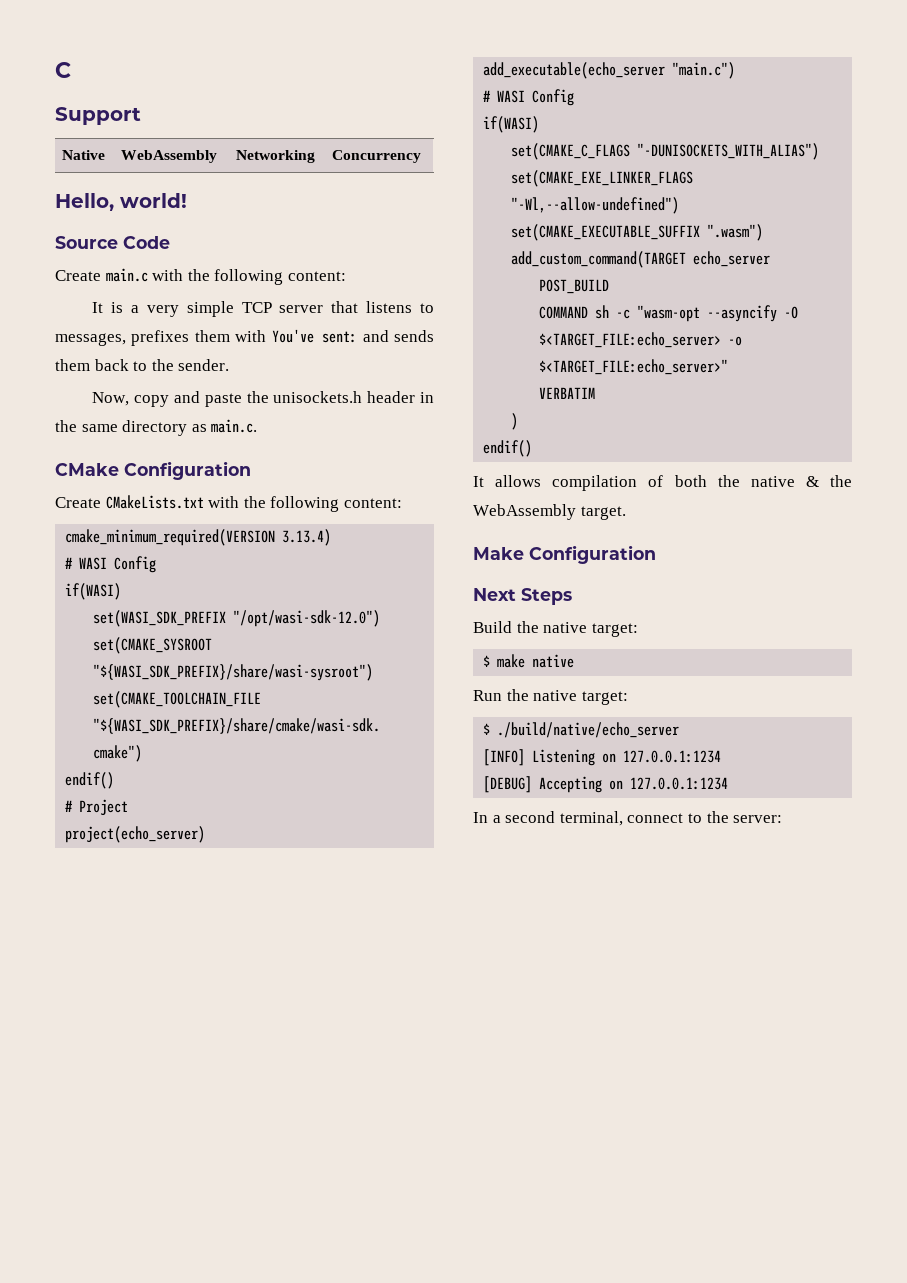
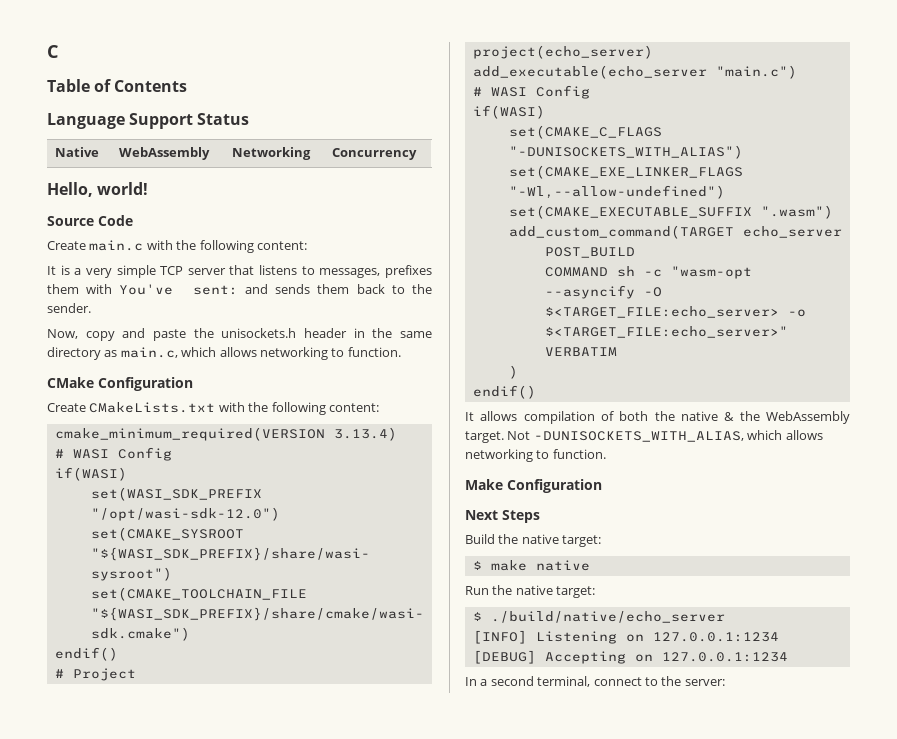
(71, 70) none -> [47,79,188,92] [47,113,125,129] Table of Contents // Language
(141, 116) none -> [197,113,250,125] Status
[211,419,258,433] main.c. -> [120,347,401,360] main.c, which allows networking to function.
(626, 513) none -> [507,430,823,442] [465,449,606,462] Not -DUNISOCKETS_WITH_ALIAS, which allows networking to function.

